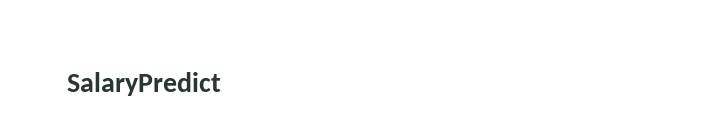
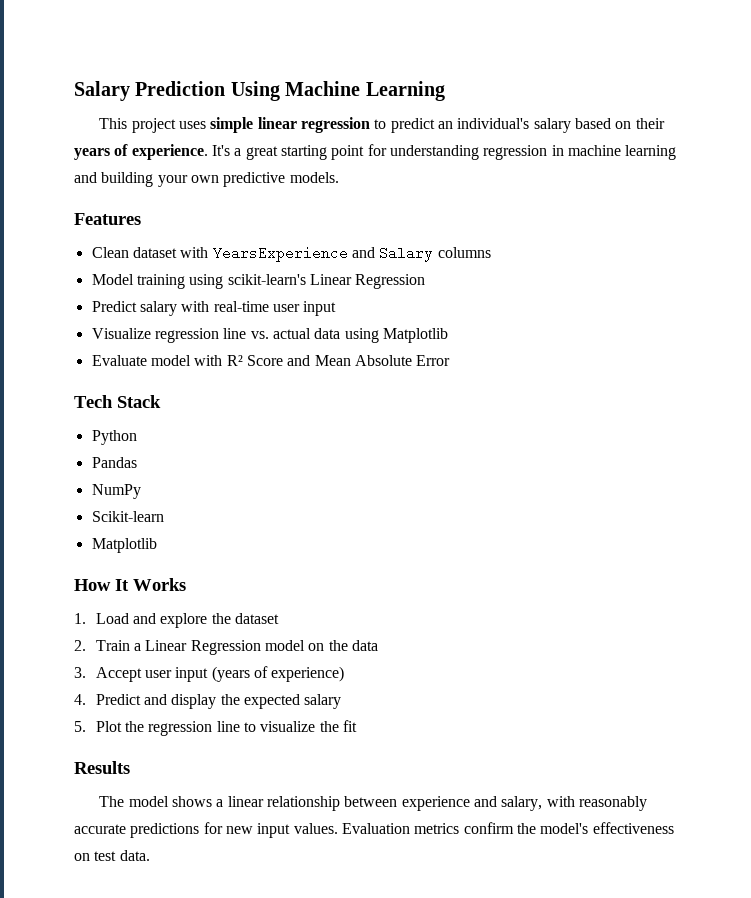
[67,72,221,96] SalaryPredict -> [74,81,445,101] [99,117,665,133] [74,144,677,160] [74,172,339,187] [74,213,141,225] [91,246,491,262] [91,274,426,289] [91,301,337,316] [91,328,448,343] [91,355,451,366] [74,395,161,408] [91,430,137,445] [91,457,137,468] [91,484,141,499] [91,511,164,522] [91,538,157,553] [74,578,186,591] [74,613,279,628] [74,640,378,655] [74,666,345,682] [74,694,342,709] [74,720,357,736] [74,761,130,774] [99,796,647,811] [74,822,674,838] [74,850,150,861] Salary Prediction Using Machine Learning // This project uses simple linear regression to predict an individual's salary based on their years of experience. It's a great starting point for understanding regression in machine learning and building your own predictive models. // Features // Clean dataset with YearsExperience and Salary columns // Model training using scikit-learn's Linear Regression // Predict salary with real-time user input // Visualize regression line vs. actual data using Matplotlib // Evaluate model with R² Score and Mean Absolute Error // Tech Stack // Python // Pandas // NumPy // Scikit-learn // Matplotlib // How It Works // 1. Load and explore the dataset // 2. Train a Linear Regression model on the data // 3. Accept user input (years of experience) // 4. Predict and display the expected salary // 5. Plot the regression line to visualize the fit // Results // The model shows a linear relationship between experience and salary, with reasonably accurate predictions for new input values. Evaluation metrics confirm the model's effectiveness on test data.

